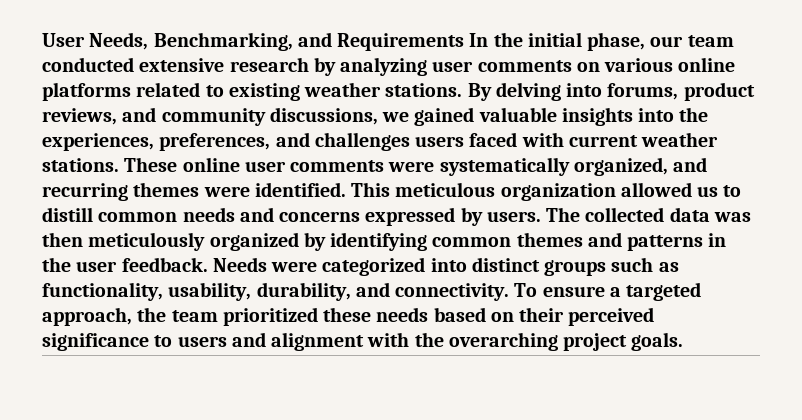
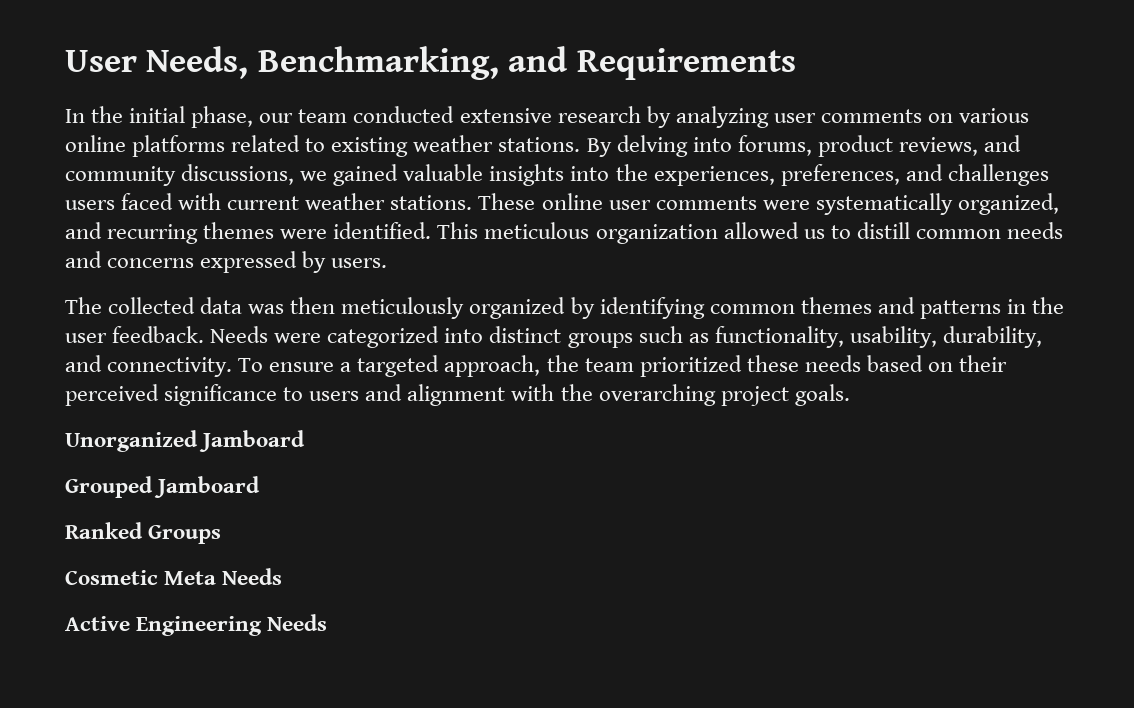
(465, 42) none -> (796, 64) //
(541, 216) none -> (388, 263) //
(684, 341) none -> [65,430,306,452] [65,476,261,498] [65,522,222,544] [65,568,283,585] [65,614,328,636] // Unorganized Jamboard // Grouped Jamboard // Ranked Groups // Cosmetic Meta Needs // Active Engineering Needs

